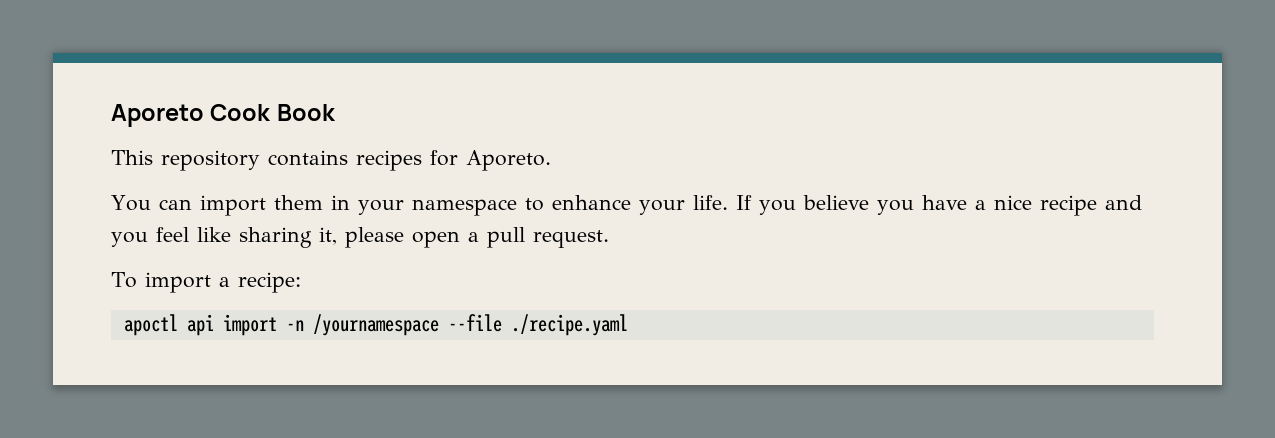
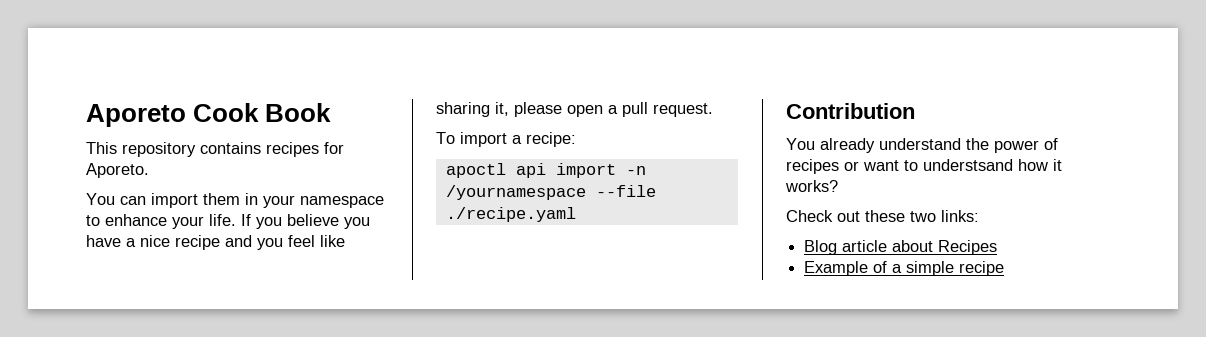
(628, 325) none -> [786,103,915,119] [786,138,1058,153] [786,159,1062,174] [785,180,838,192] [786,210,979,222] [804,240,998,255] [804,261,1005,276] // Contribution // You already understand the power of recipes or want to understsand how it works? // Check out these two links: // Blog article about Recipes // Example of a simple recipe

